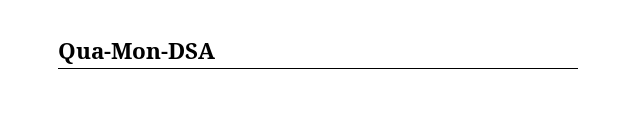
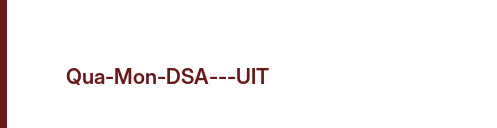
[58,43,215,64] Qua-Mon-DSA -> [66,68,269,86] Qua-Mon-DSA---UIT

